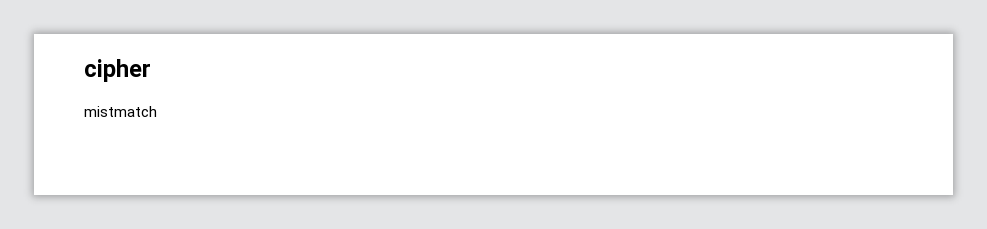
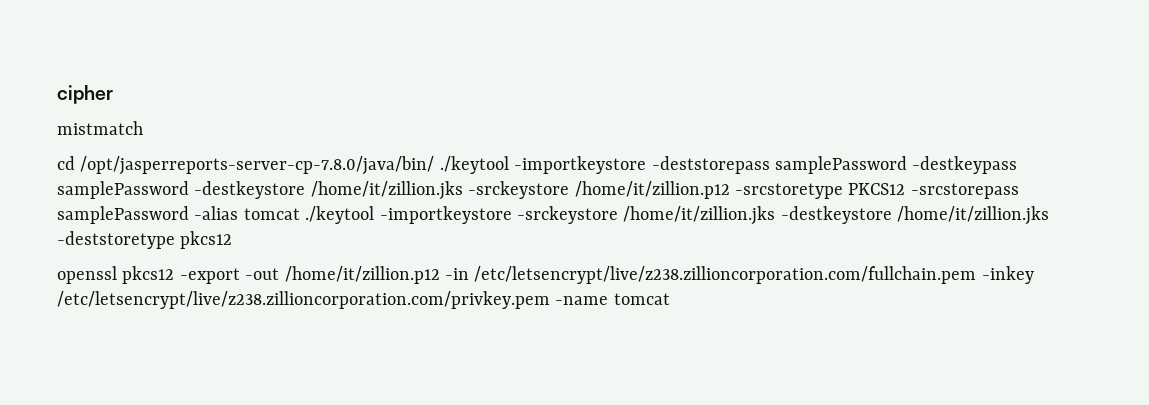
(157, 111) none -> [57,156,1018,175] [57,181,1019,200] [57,206,1050,225] [57,231,233,249] [57,266,1034,284] [57,291,670,309] // cd /opt/jasperreports-server-cp-7.8.0/java/bin/ ./keytool -importkeystore -deststorepass samplePassword -destkeypass samplePassword -destkeystore /home/it/zillion.jks -srckeystore /home/it/zillion.p12 -srcstoretype PKCS12 -srcstorepass samplePassword -alias tomcat ./keytool -importkeystore -srckeystore /home/it/zillion.jks -destkeystore /home/it/zillion.jks -deststoretype pkcs12 // openssl pkcs12 -export -out /home/it/zillion.p12 -in /etc/letsencrypt/live/z238.zillioncorporation.com/fullchain.pem -inkey /etc/letsencrypt/live/z238.zillioncorporation.com/privkey.pem -name tomcat

